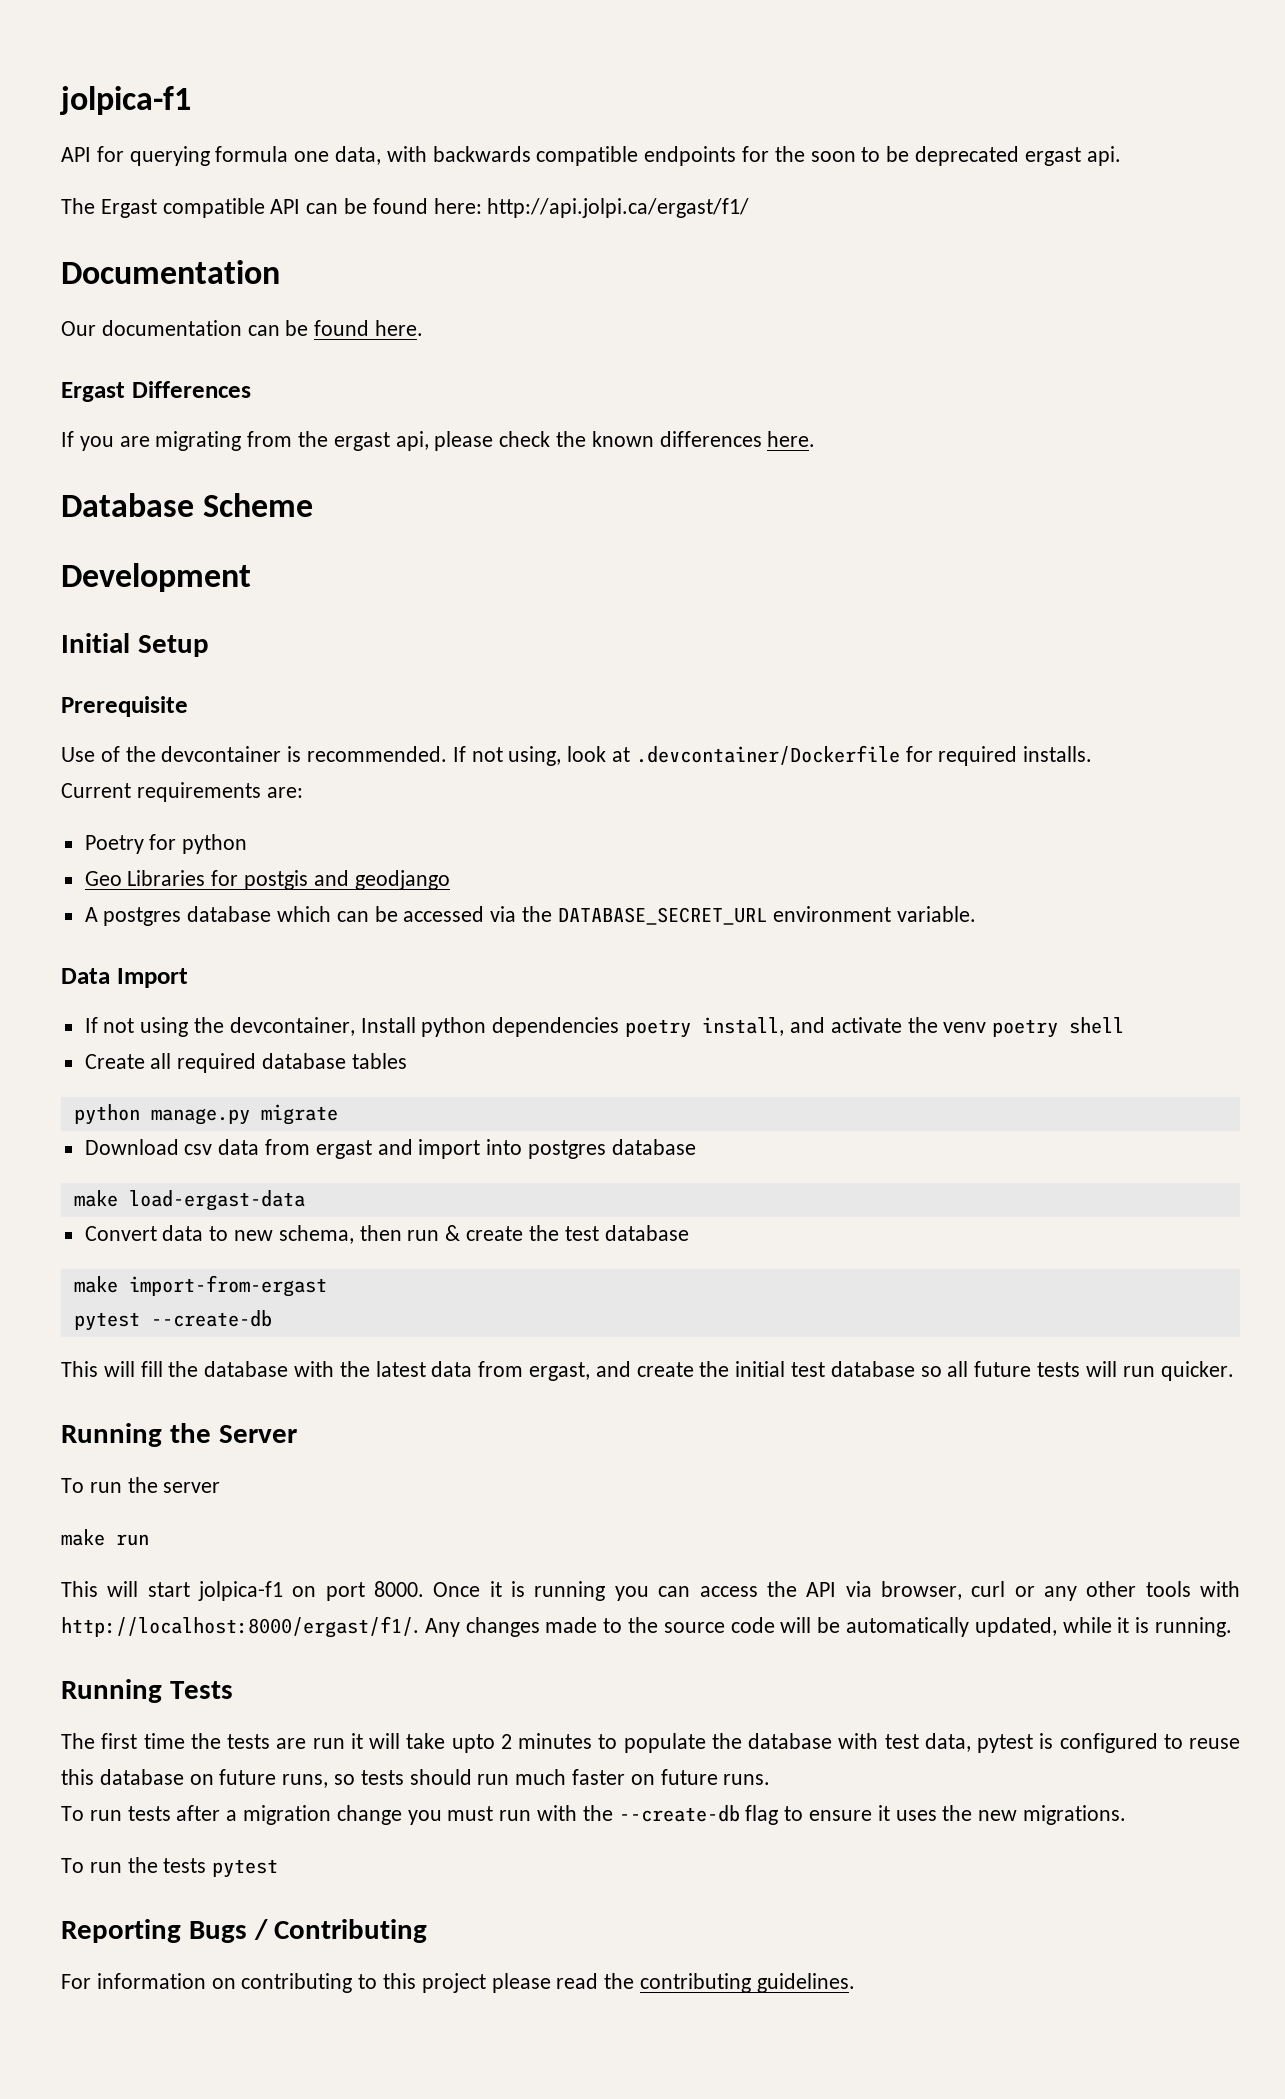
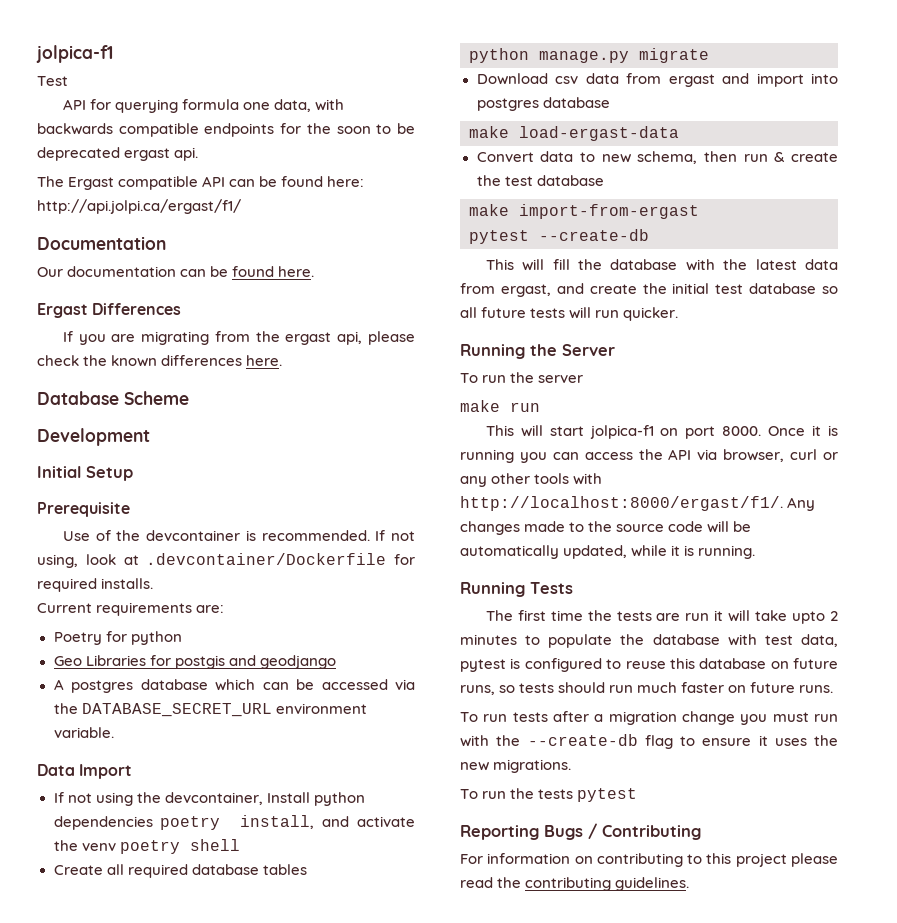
[59,86,191,115] jolpica-f1 -> [36,45,113,63] [37,76,68,86] jolpica-f1 // Test

